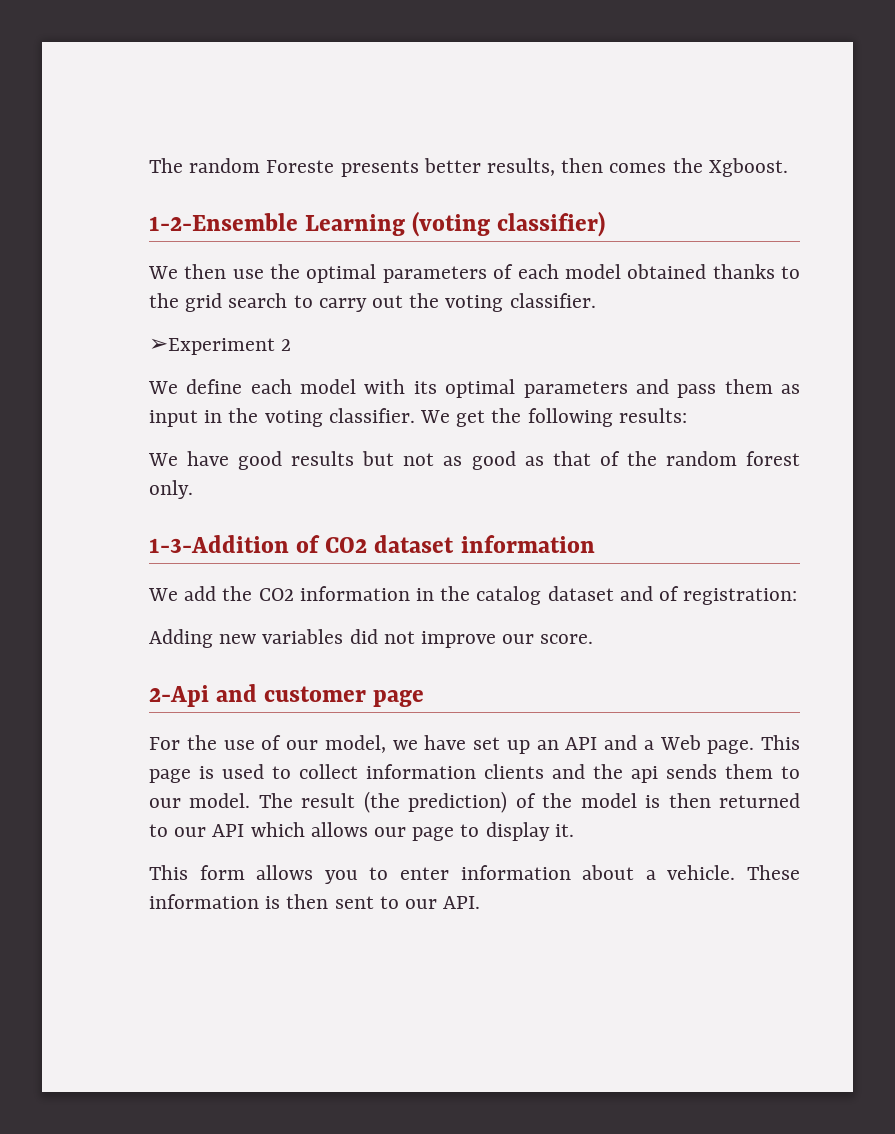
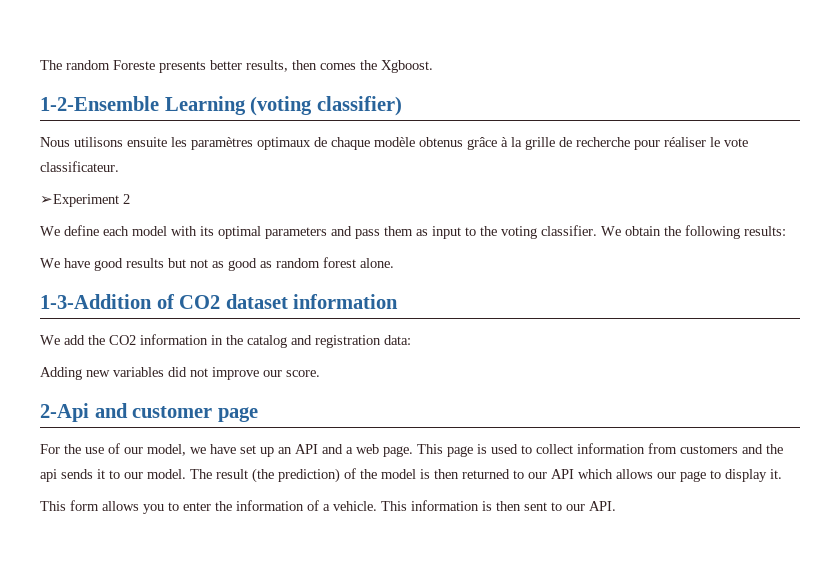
[148,264,800,283] [149,293,596,312] We then use the optimal parameters of each model obtained thanks to the grid search to carry out the voting classifier. -> [40,137,748,150] [40,161,119,172] Nous utilisons ensuite les paramètres optimaux de chaque modèle obtenus grâce à la grille de recherche pour réaliser le vote classificateur.
[204,410,223,423] in -> [465,227,476,236] to
[456,410,486,427] get -> [625,226,661,236] obtain
[552,451,657,466] that of the -> (272, 264) none
[149,480,193,499] only. -> [360,258,394,268] alone.
[547,586,798,605] dataset and of registration: -> [291,335,411,348] and registration data:
[659,735,701,750] Web -> [356,444,379,454] web
[484,764,544,779] clients -> [648,443,738,454] from customers
[725,764,773,779] them -> [97,469,105,479] it
[460,865,635,880] information about -> [215,500,319,511] the information of
[747,865,801,880] These -> [381,501,407,511] This

